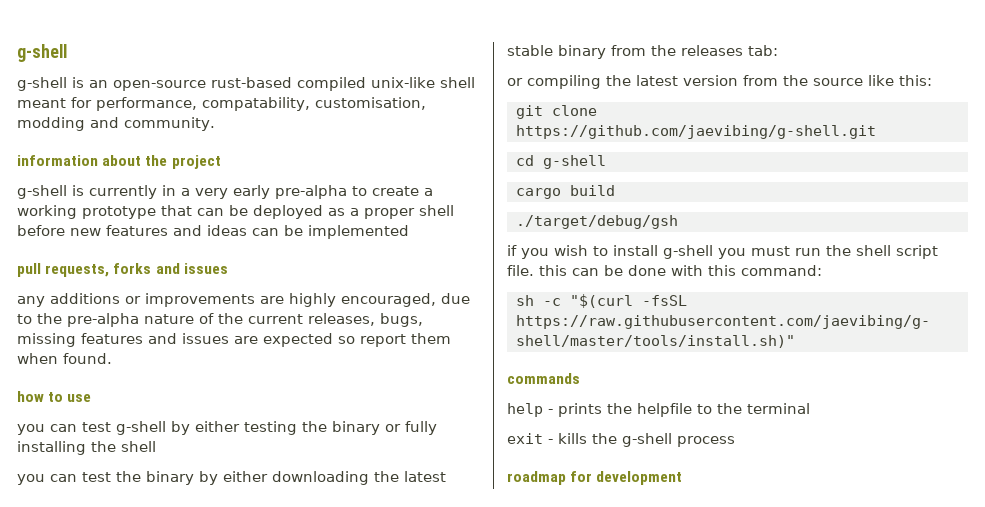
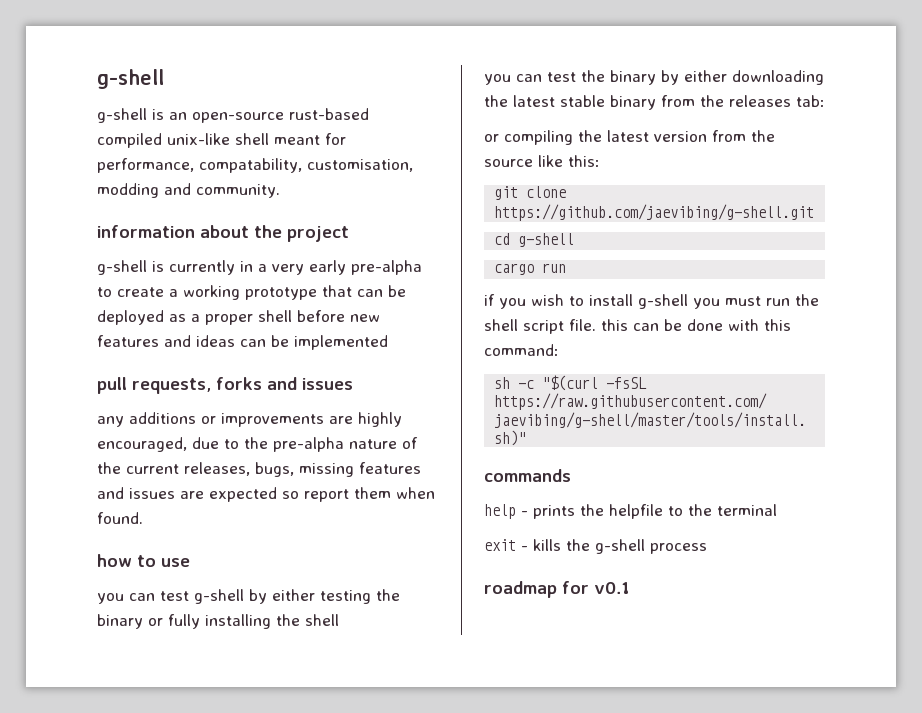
[569,185,615,196] [515,215,678,229] build // ./target/debug/gsh -> [542,263,567,273] run
[596,471,683,485] development -> [594,582,630,594] v0.1

